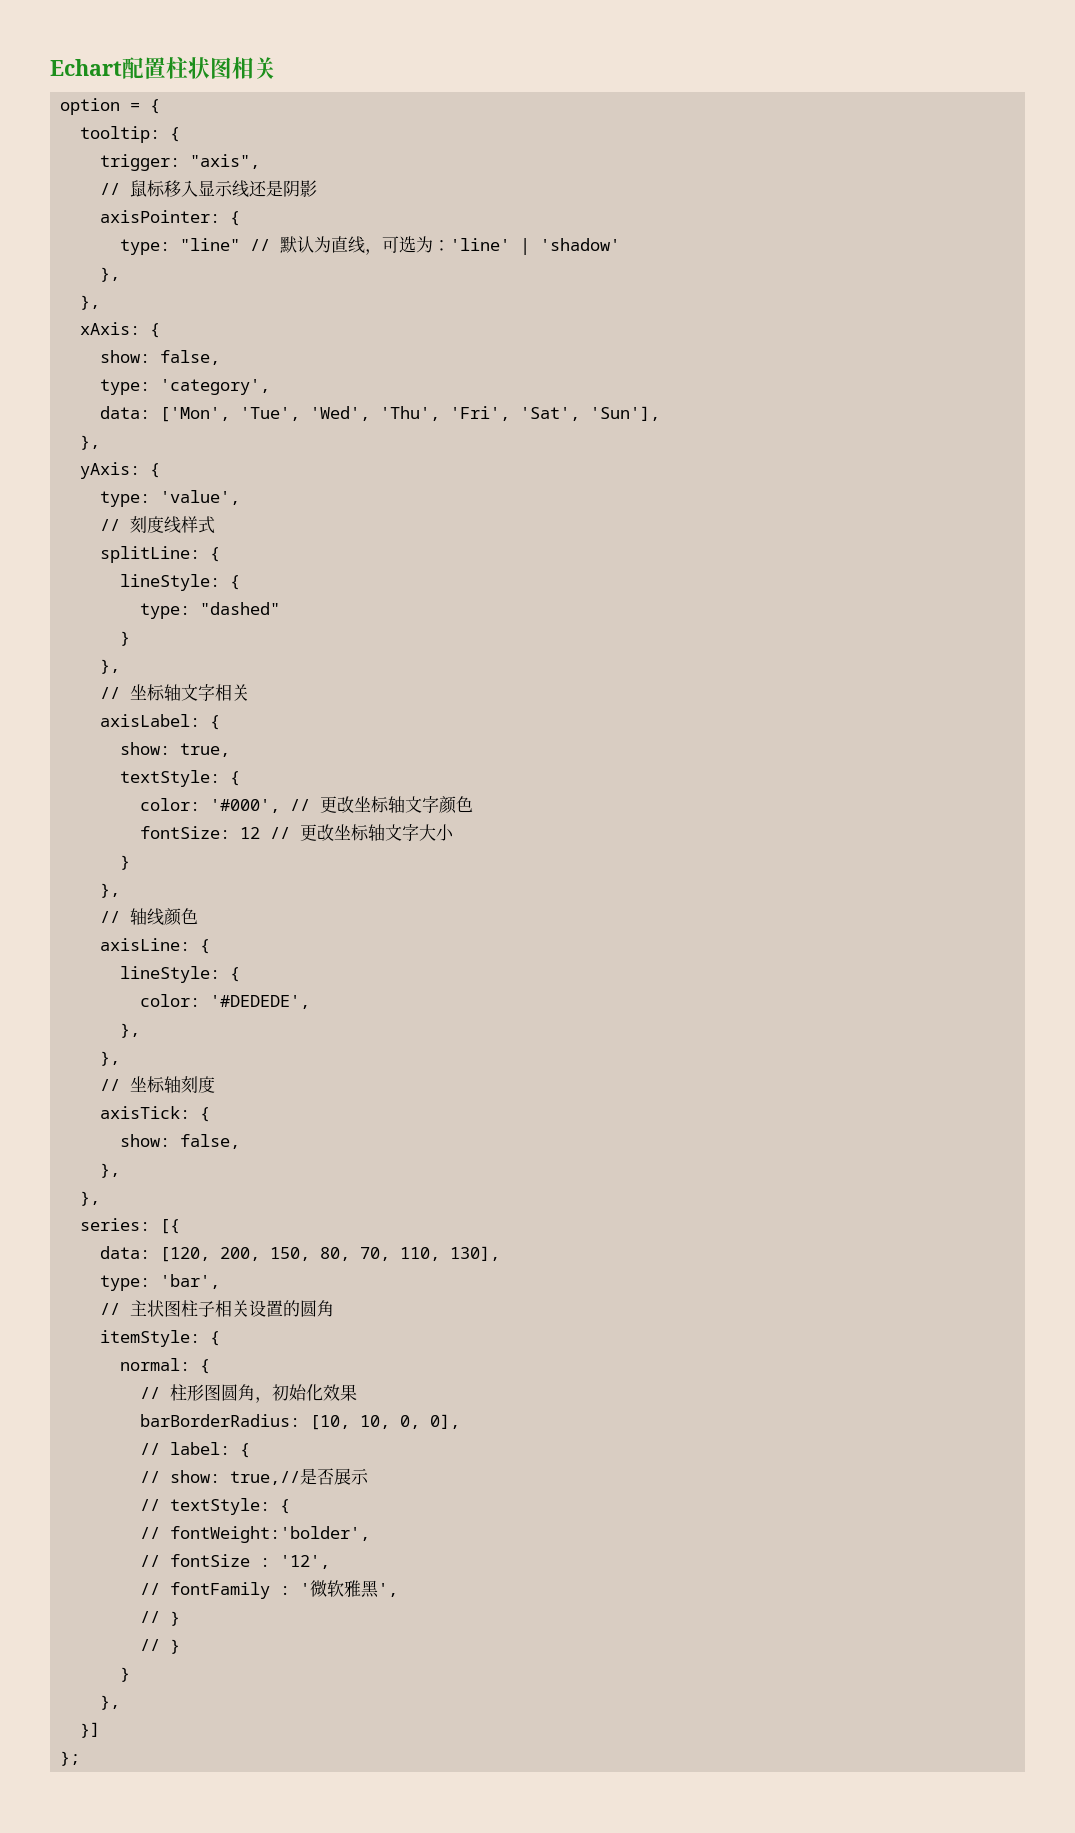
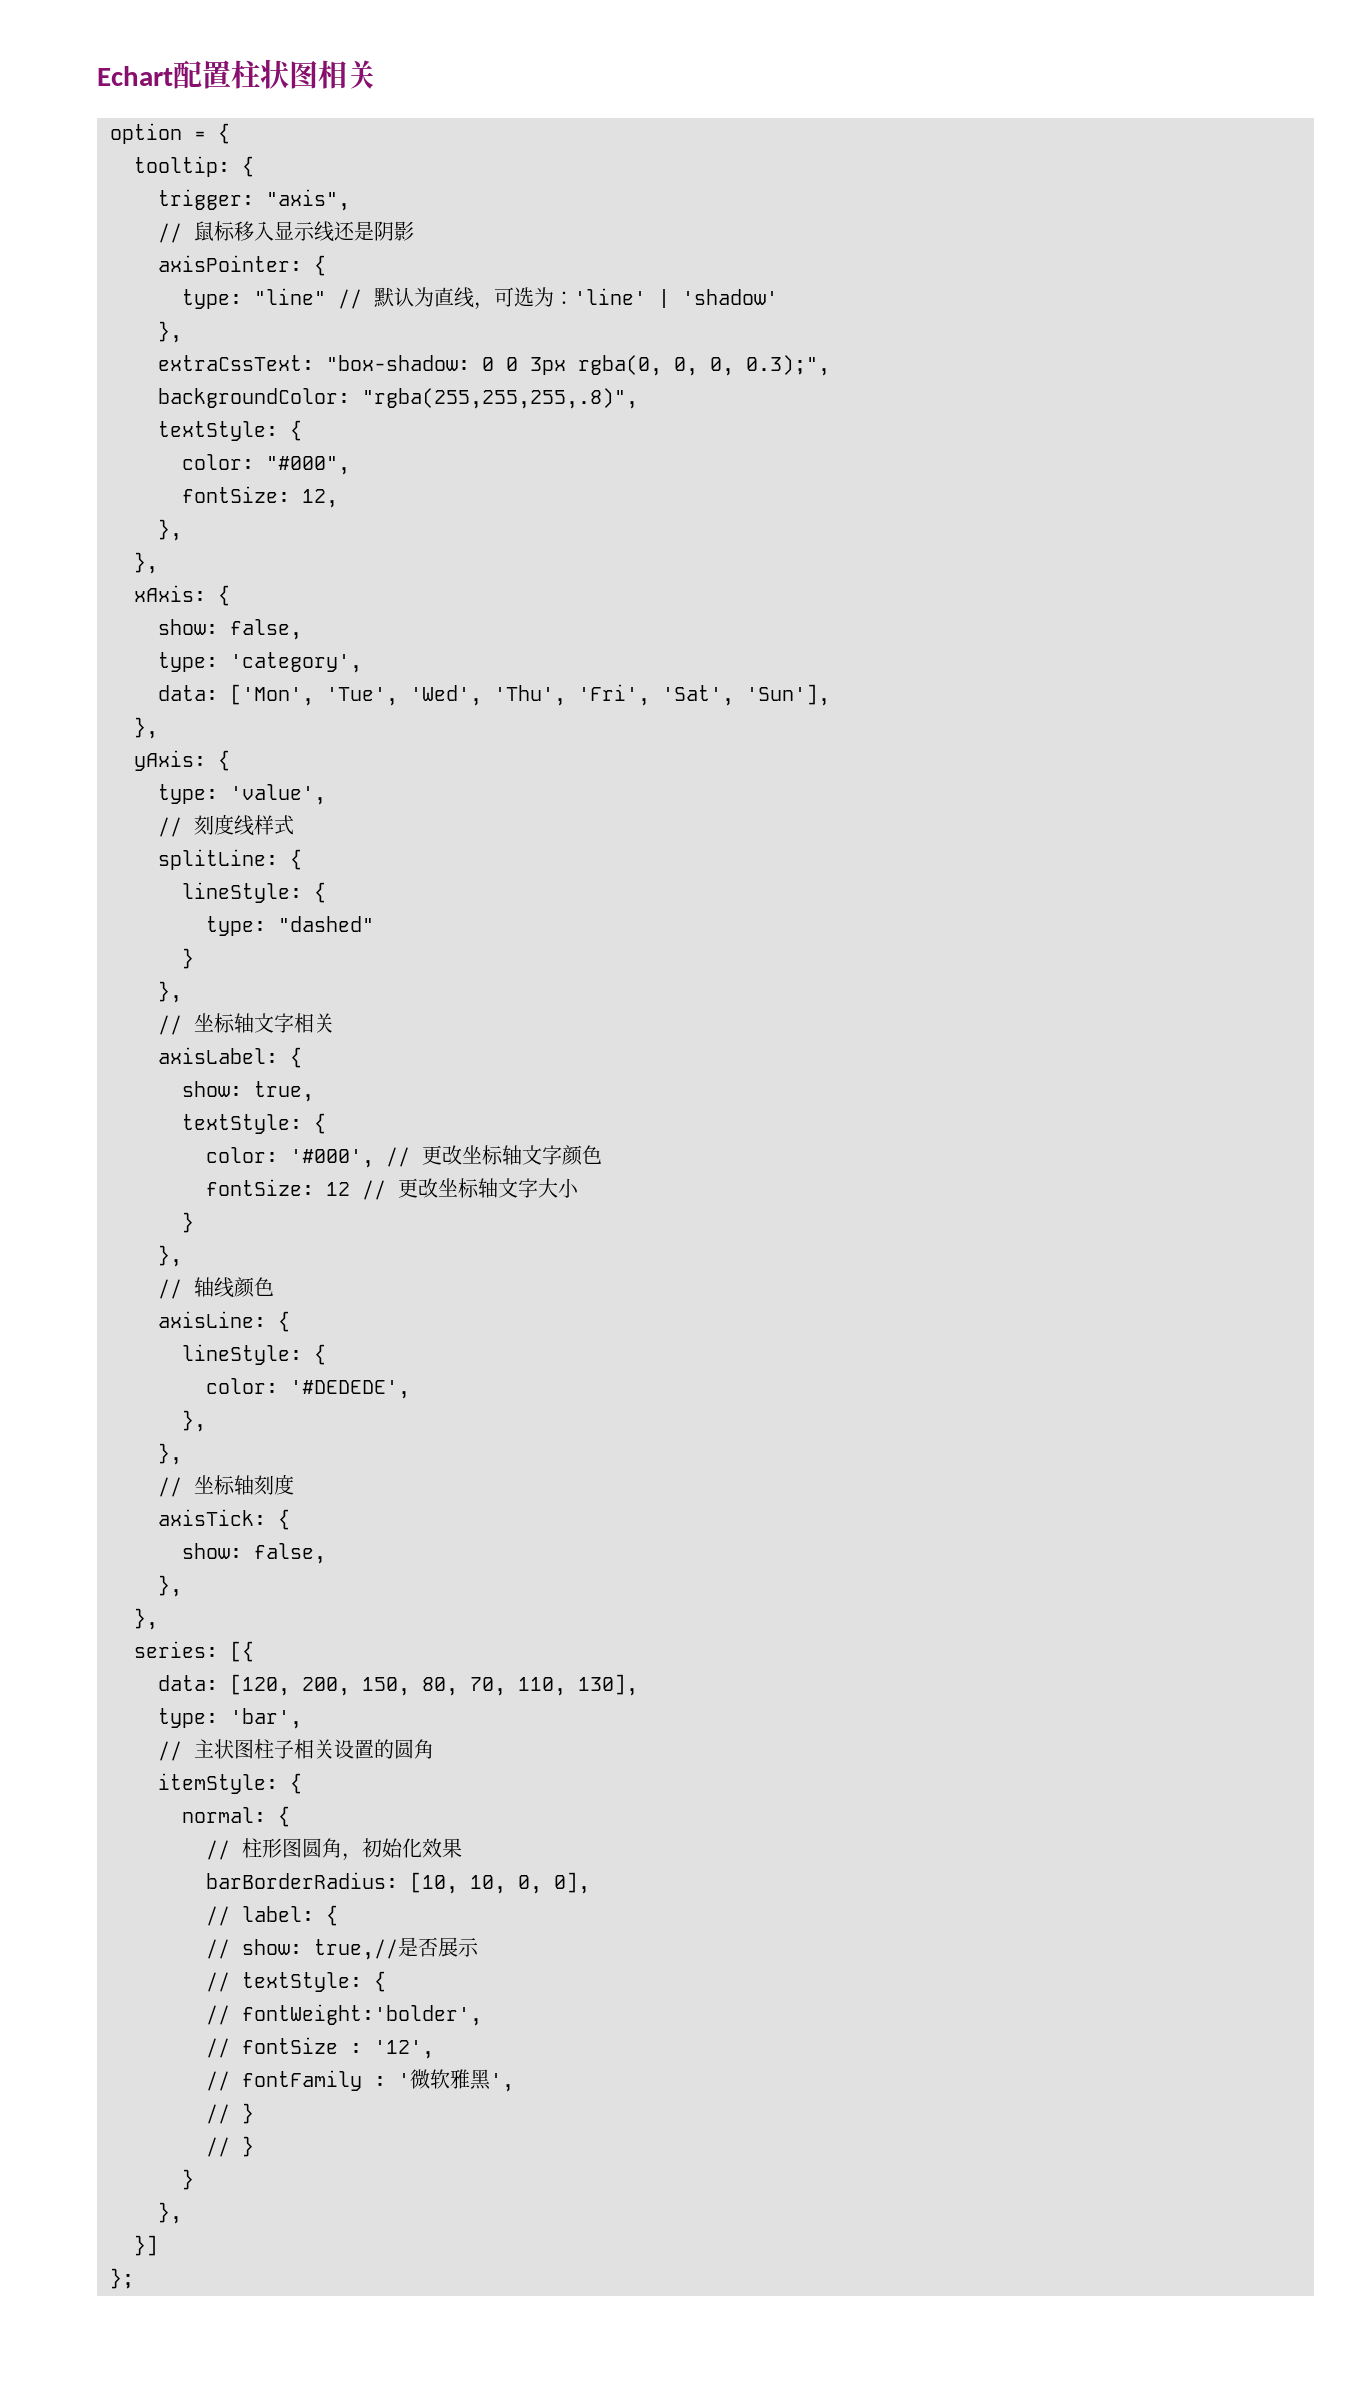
(121, 274) none -> [157,355,830,376] [157,388,638,409] [157,420,302,441] [181,454,350,475] [181,486,338,508] [157,519,182,541] // extraCssText: "box-shadow: 0 0 3px rgba(0, 0, 0, 0.3);", // backgroundColor: "rgba(255,255,255,.8)", // textStyle: { // color: "#000", // fontSize: 12, // },

